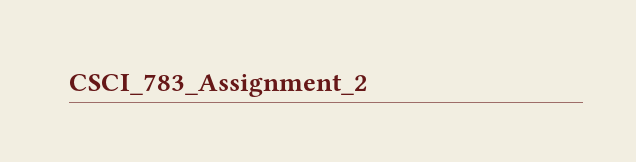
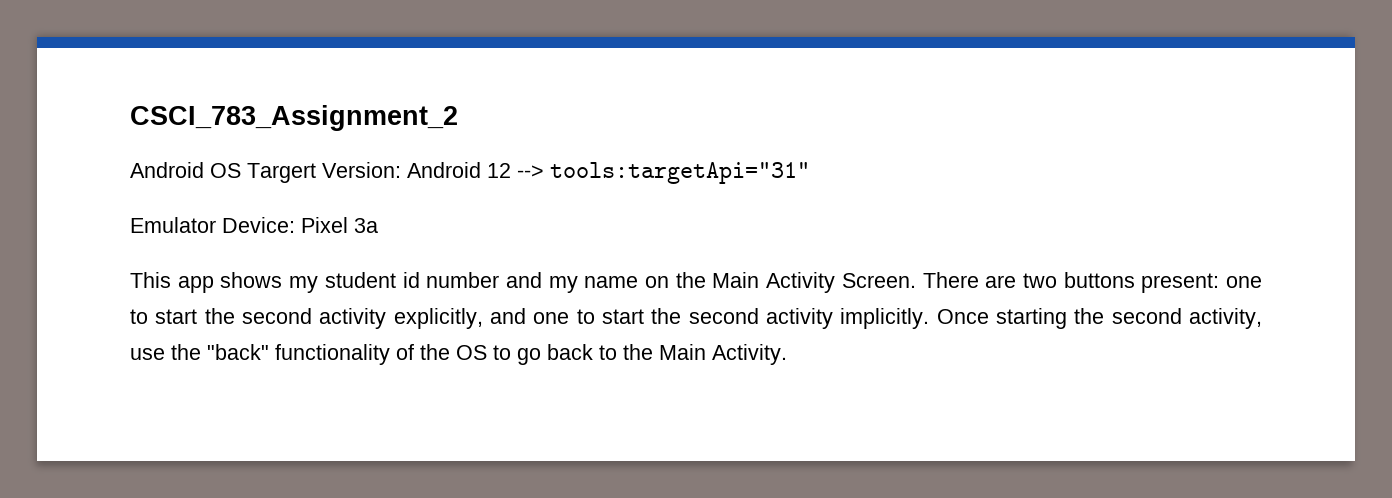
(368, 85) none -> [130,162,810,184] [130,217,378,233] [130,272,1263,293] [130,308,1263,329] [130,344,787,365] // Android OS Targert Version: Android 12 --> tools:targetApi="31" // Emulator Device: Pixel 3a // This app shows my student id number and my name on the Main Activity Screen. There are two buttons present: one to start the second activity explicitly, and one to start the second activity implicitly. Once starting the second activity, use the "back" functionality of the OS to go back to the Main Activity.

